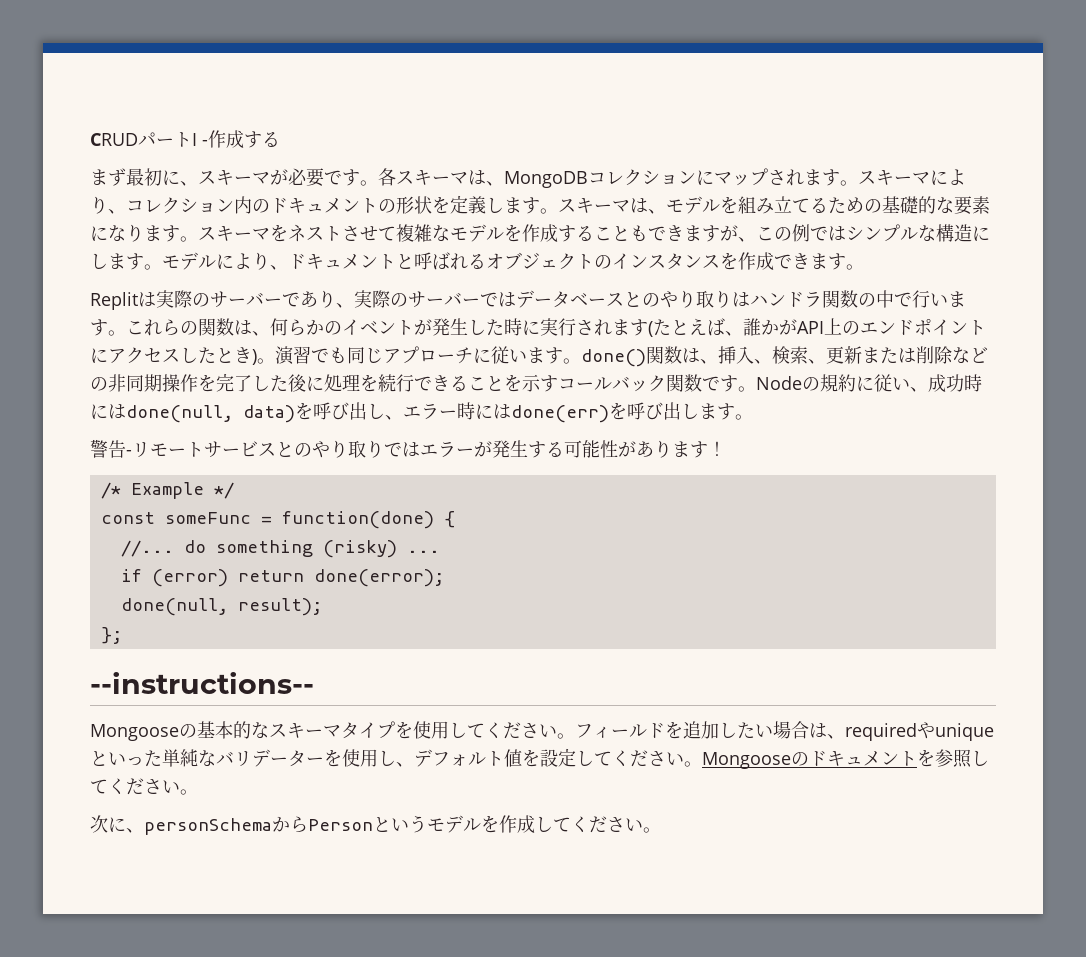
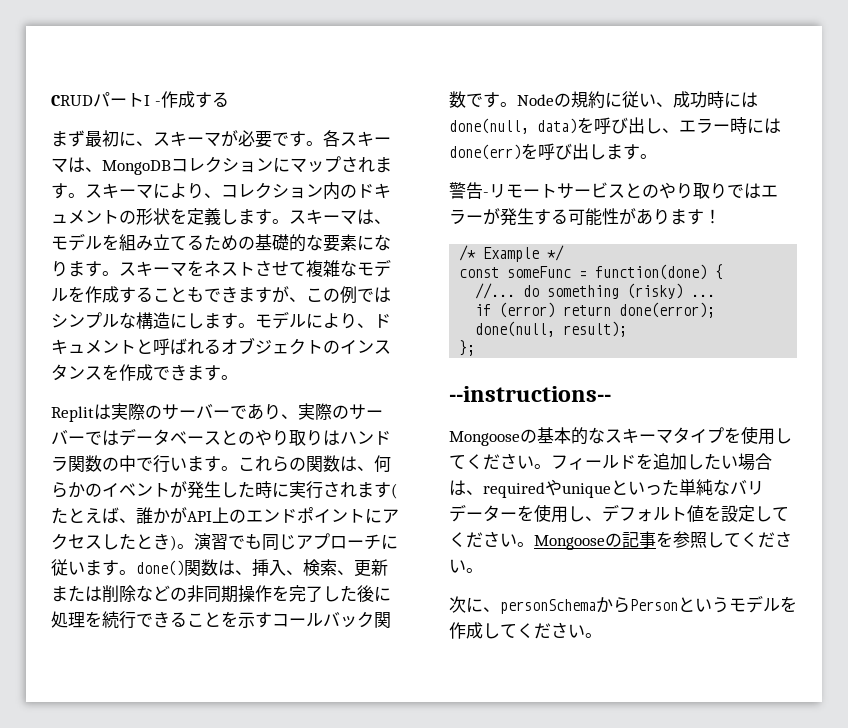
[809,751,917,767] ドキュメント -> [622,531,656,548] 記事

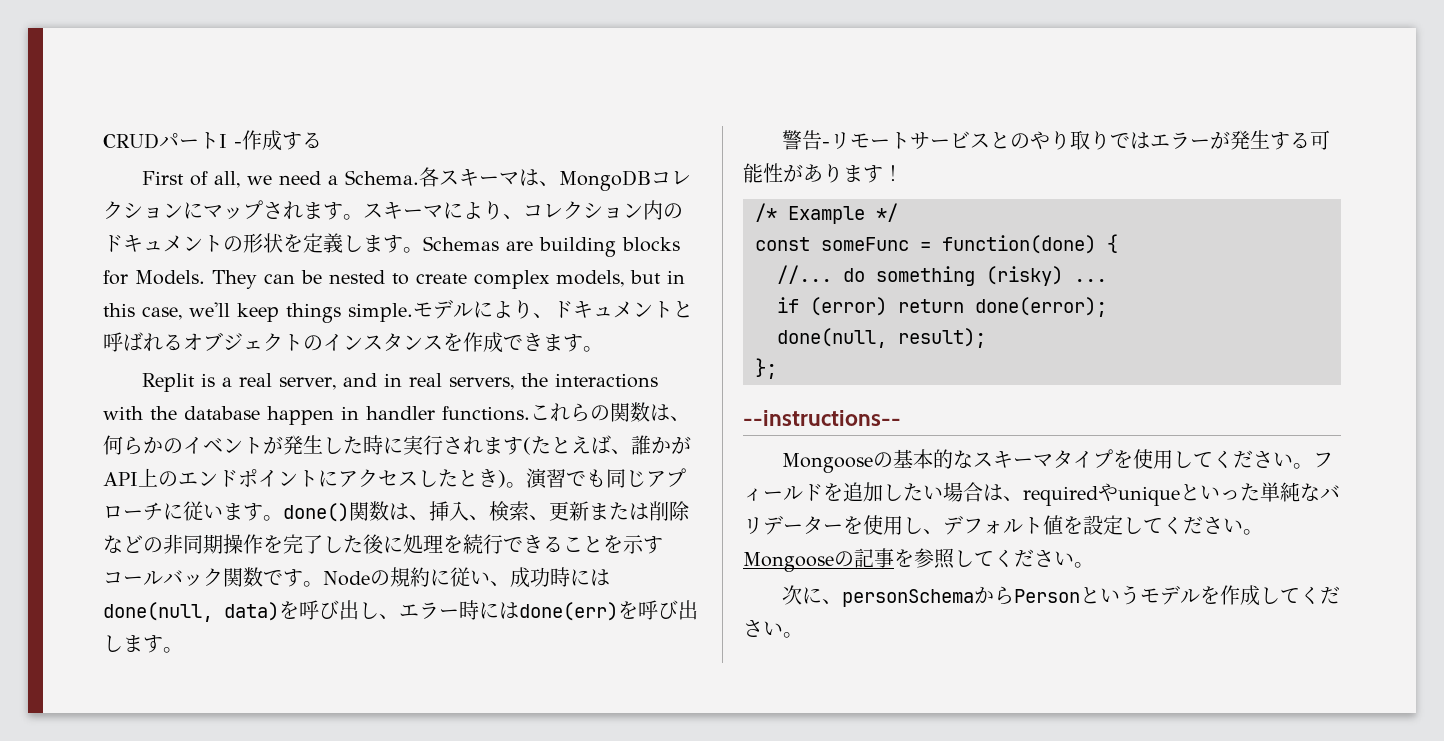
[51,130,323,148] まず最初に、スキーマが必要です。 -> [142,170,420,188] First of all, we need a Schema.
[289,209,391,225] [51,233,391,252] [51,259,391,277] [51,286,391,304] [51,312,255,329] スキーマは、モデルを組み立てるための基礎的な要素になります。スキーマをネストさせて複雑なモデルを作成することもできますが、この例ではシンプルな構造にします。 -> [423,236,680,257] [103,270,685,289] [103,302,413,323] Schemas are building blocks for Models. They can be nested to create complex models, but in this case, we'll keep things simple.
[94,403,383,421] [51,428,391,446] [51,455,238,473] は実際のサーバーであり、実際のサーバーではデータベースとのやり取りはハンドラ関数の中で行います。 -> [201,373,659,390] [103,406,530,425] is a real server, and in real servers, the interactions with the database happen in handler functions.

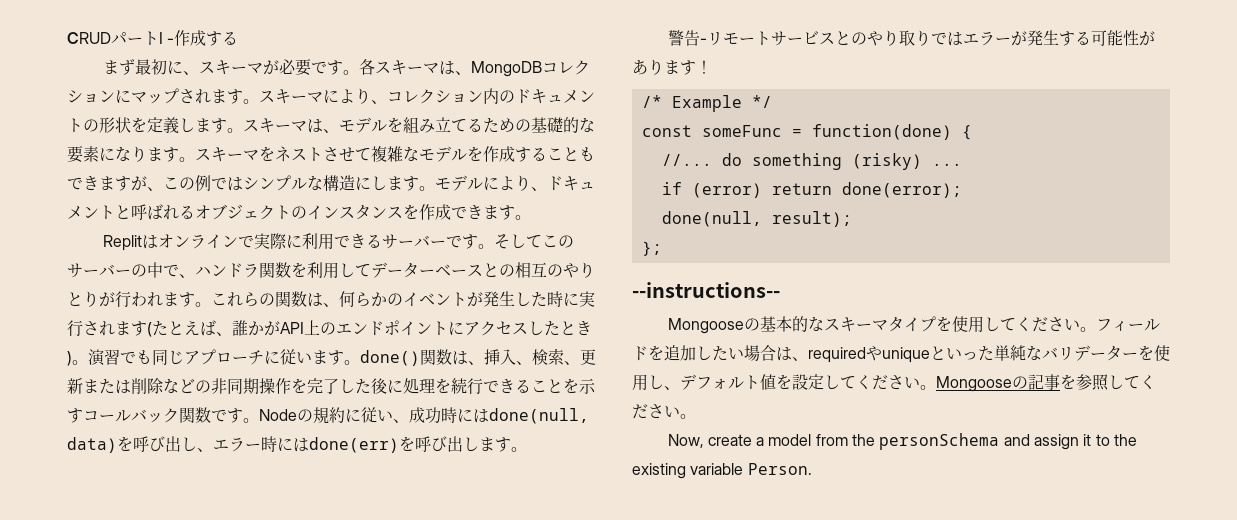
[142,170,420,188] First of all, we need a Schema. -> [102,59,359,76] まず最初に、スキーマが必要です。
[423,236,680,257] [103,270,685,289] [103,302,413,323] Schemas are building blocks for Models. They can be nested to create complex models, but in this case, we'll keep things simple. -> [243,117,595,133] [67,146,595,163] [67,175,435,191] スキーマは、モデルを組み立てるための基礎的な要素になります。スキーマをネストさせて複雑なモデルを作成することもできますが、この例ではシンプルな構造にします。
[201,373,659,390] [103,406,530,425] is a real server, and in real servers, the interactions with the database happen in handler functions. -> [141,233,574,250] [67,262,595,279] [67,291,211,308] はオンラインで実際に利用できるサーバーです。そしてこのサーバーの中で、ハンドラ関数を利用してデーターベースとの相互のやりとりが行われます。
[782,585,1341,607] [743,620,803,638] 次に、personSchemaからPersonというモデルを作成してください。 -> [667,433,1138,450] [632,463,812,479] Now, create a model from the personSchema and assign it to the existing variable Person.

